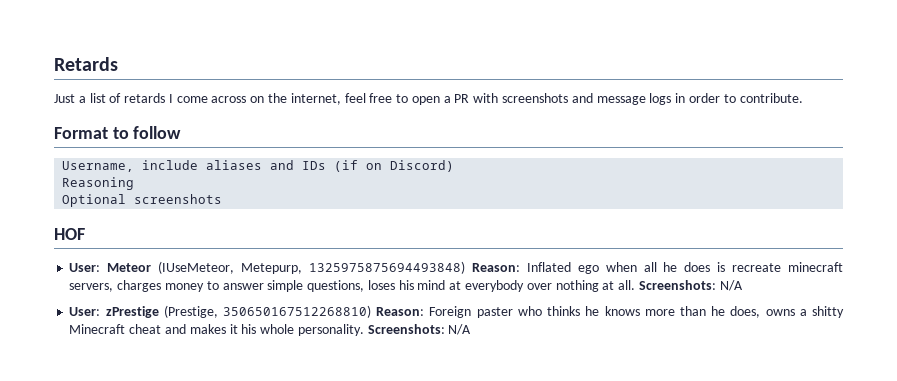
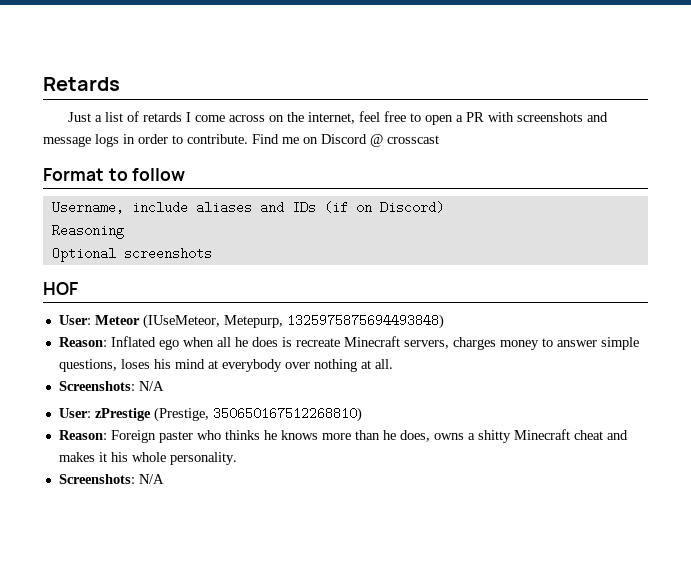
(803, 98) none -> [252,134,439,147] Find me on Discord @ crosscast
(465, 267) none -> (444, 321) //
[787,262,843,272] minecraft -> [343,336,400,347] Minecraft
(636, 285) none -> (393, 364) //
(372, 311) none -> (362, 414) //
(364, 330) none -> (237, 458) //

